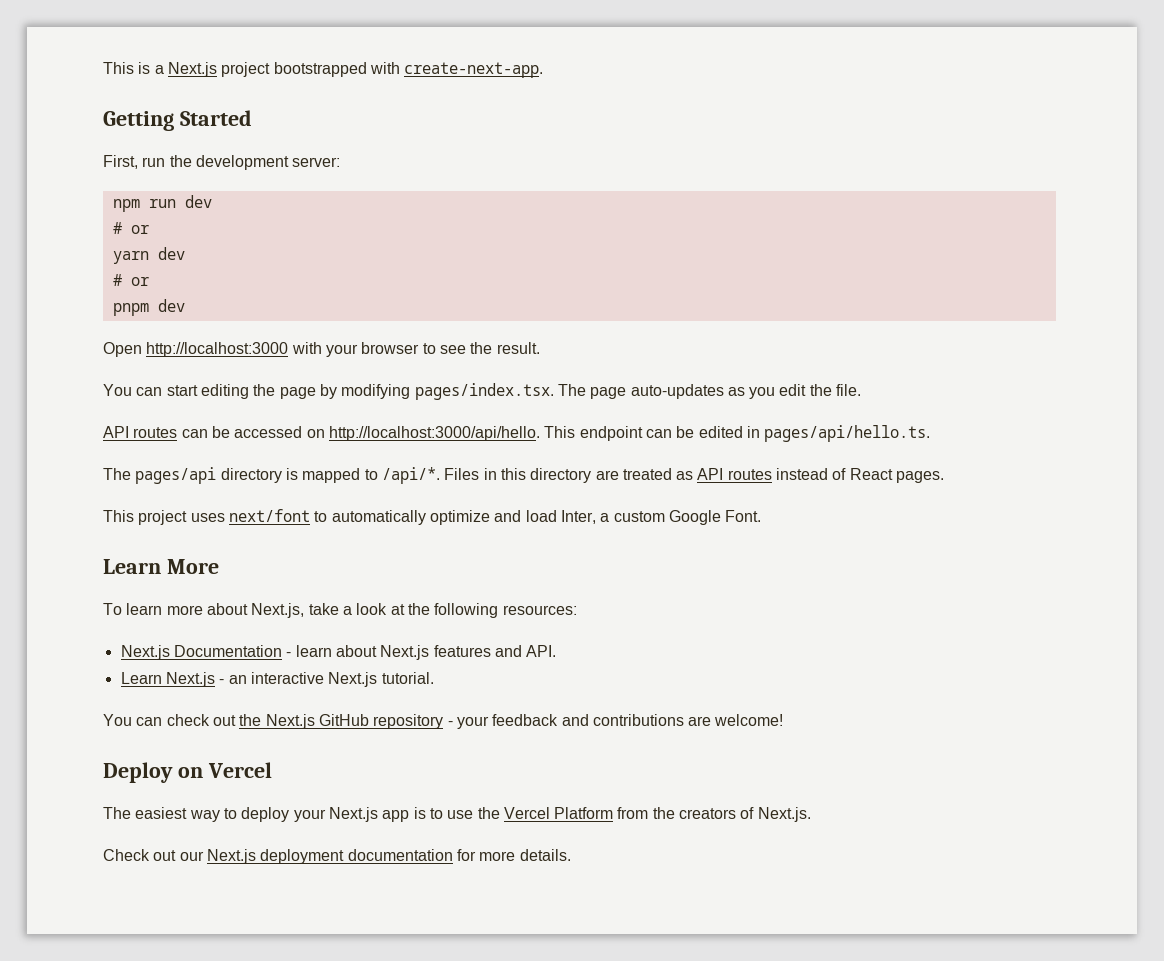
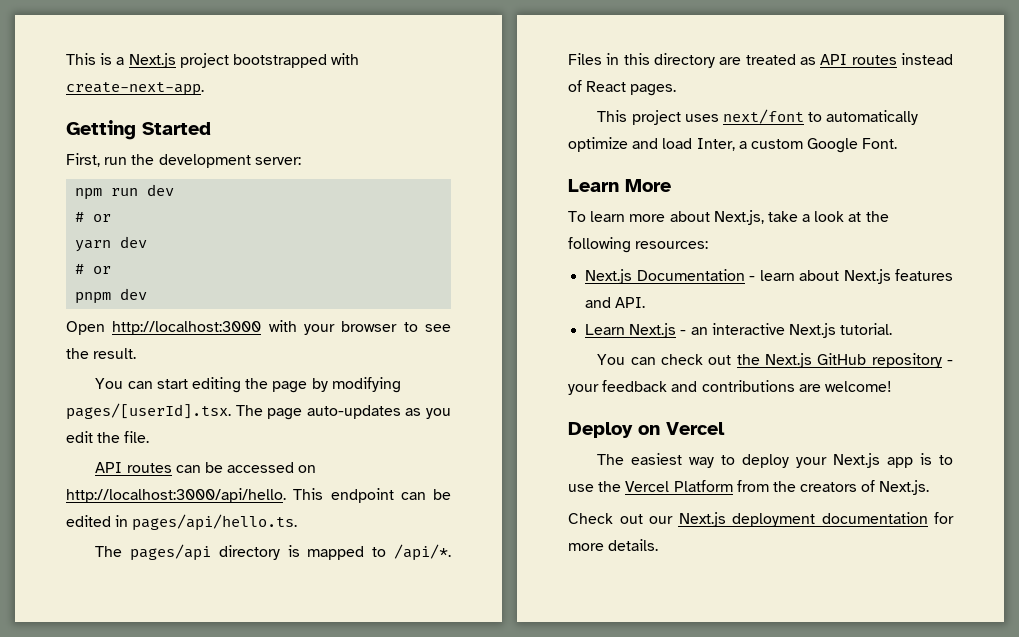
[414,383,554,400] pages/index.tsx. -> [66,403,231,420] pages/[userId].tsx.

